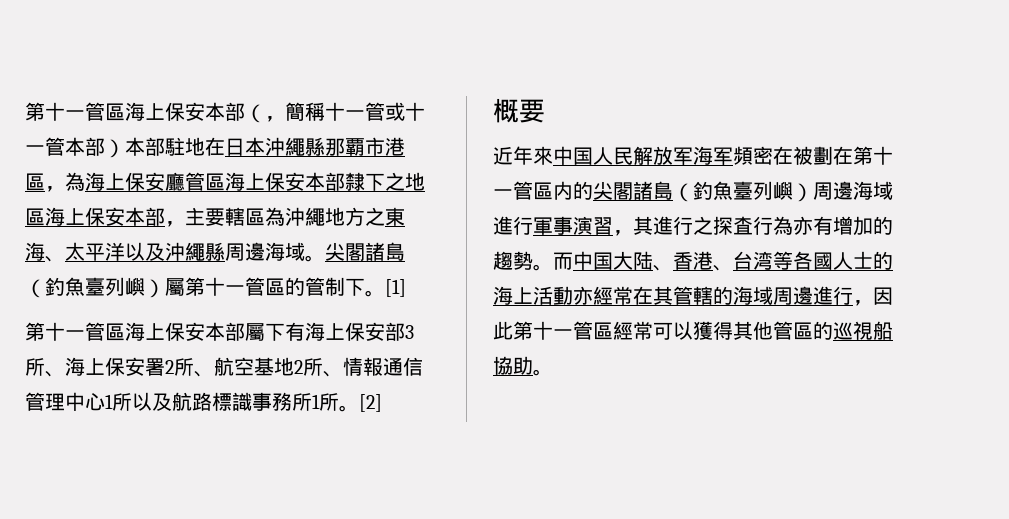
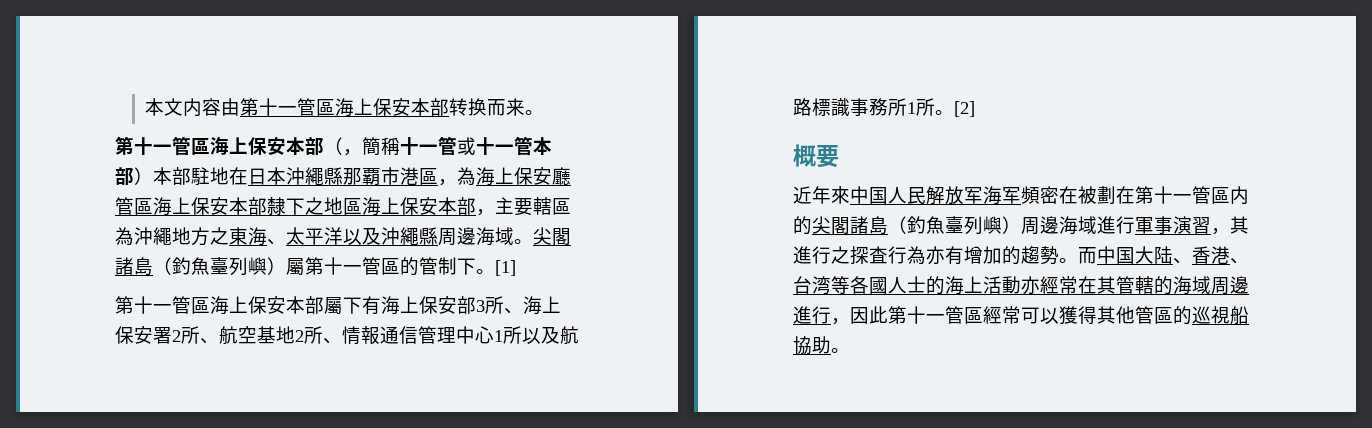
(25, 111) none -> [144,98,544,117] 本文内容由第十一管區海上保安本部转换而来。 //

